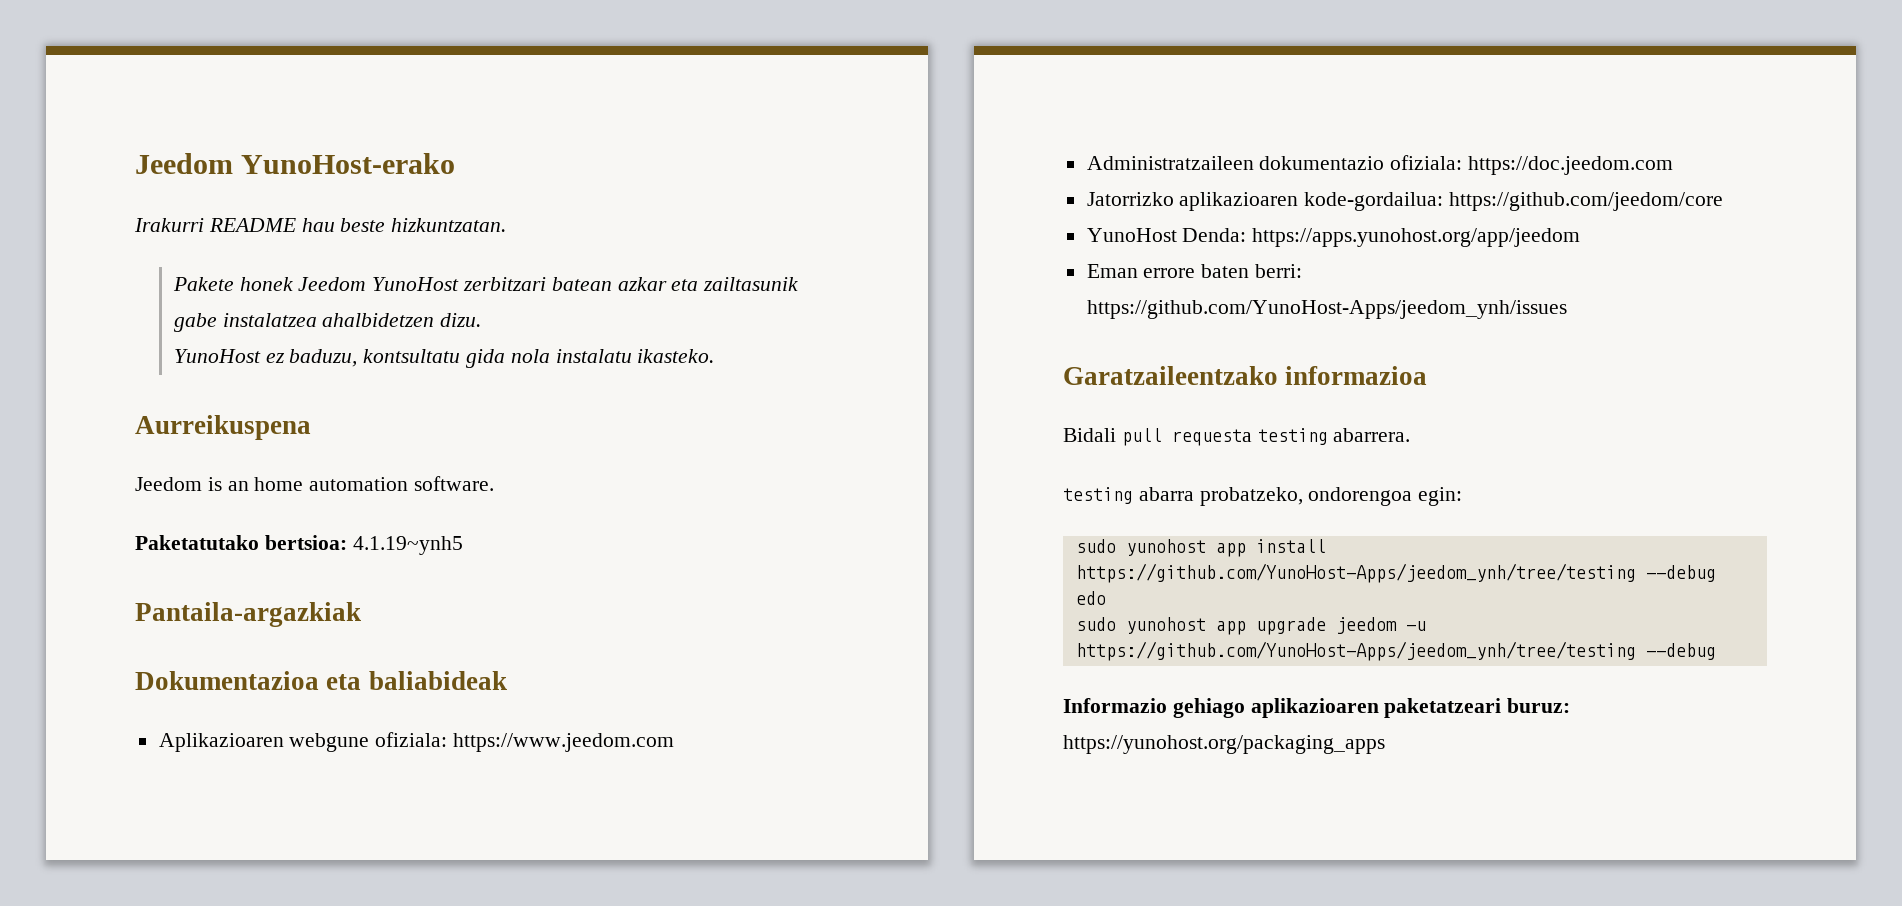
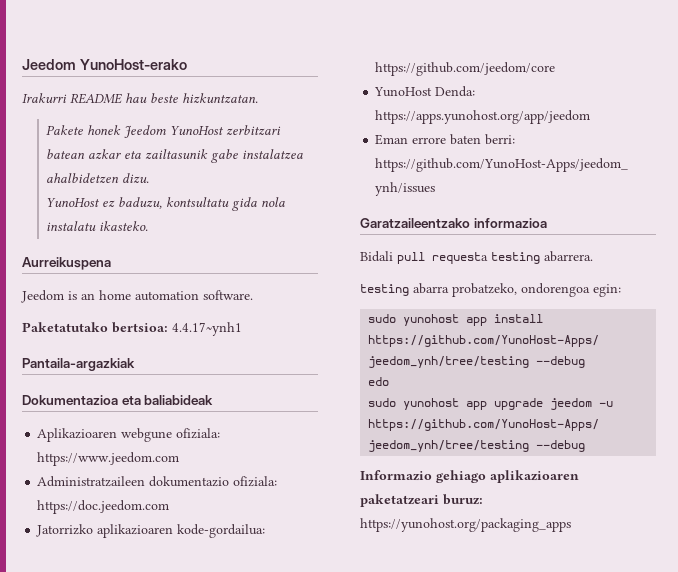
[352,536,463,555] 4.1.19~ynh5 -> [172,322,242,336] 4.4.17~ynh1

